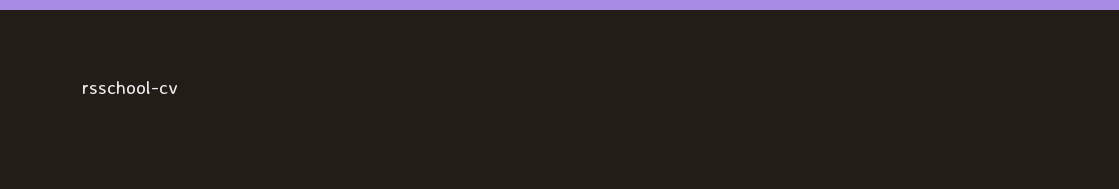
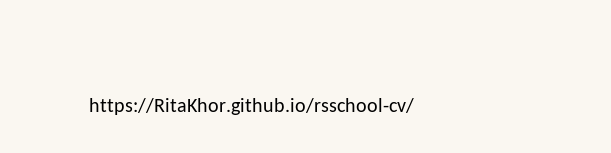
[82,81,178,94] rsschool-cv -> [89,98,414,115] https://RitaKhor.github.io/rsschool-cv/

